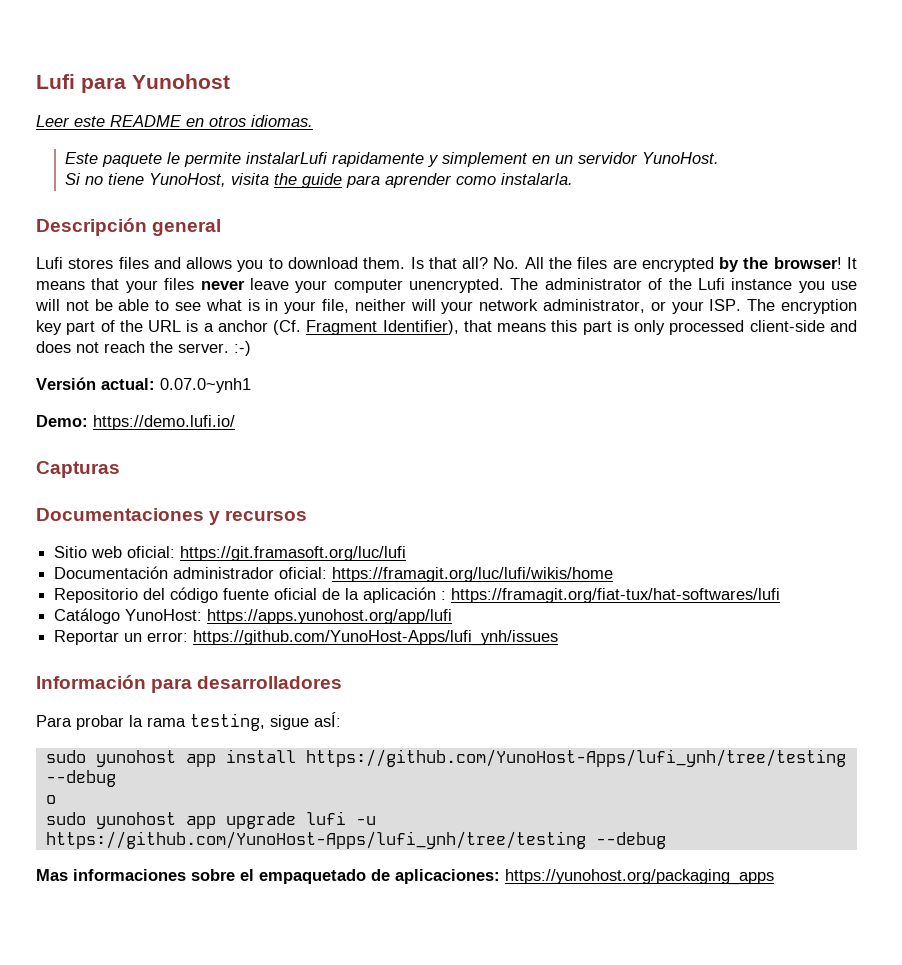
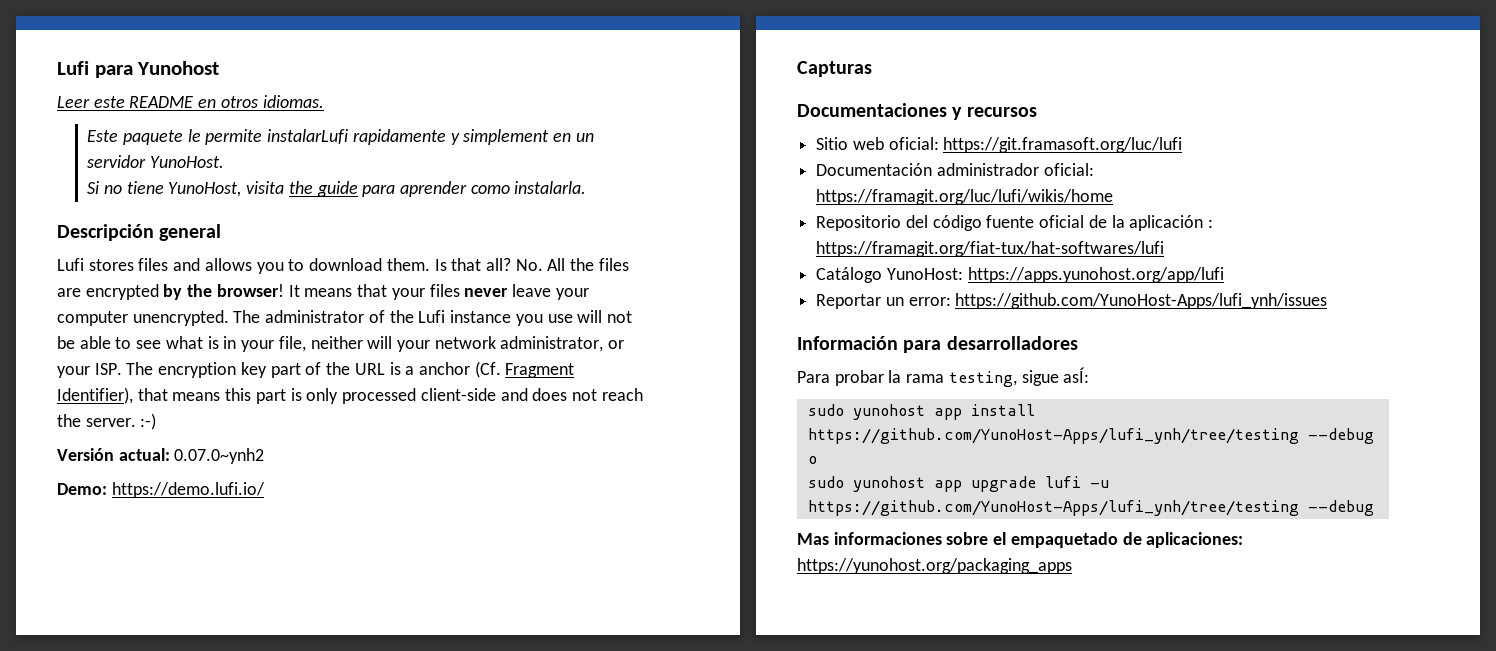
[160,378,251,393] 0.07.0~ynh1 -> [174,448,265,464] 0.07.0~ynh2

